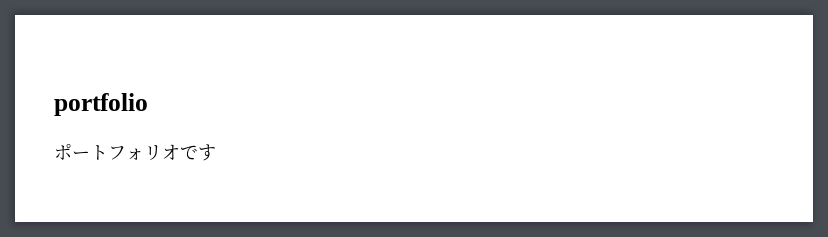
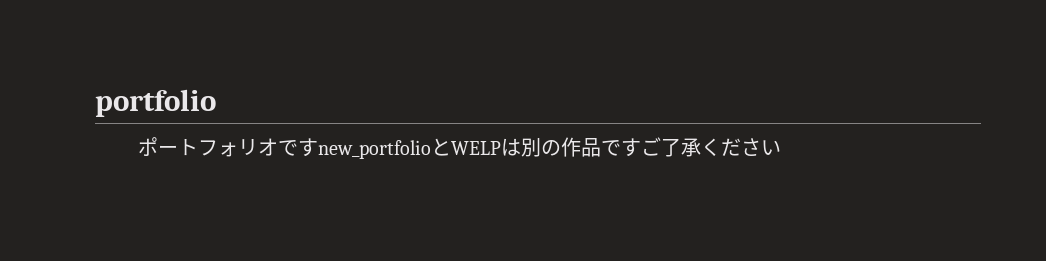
(216, 152) none -> [318,137,782,159] new_portfolioとWELPは別の作品ですご了承ください

